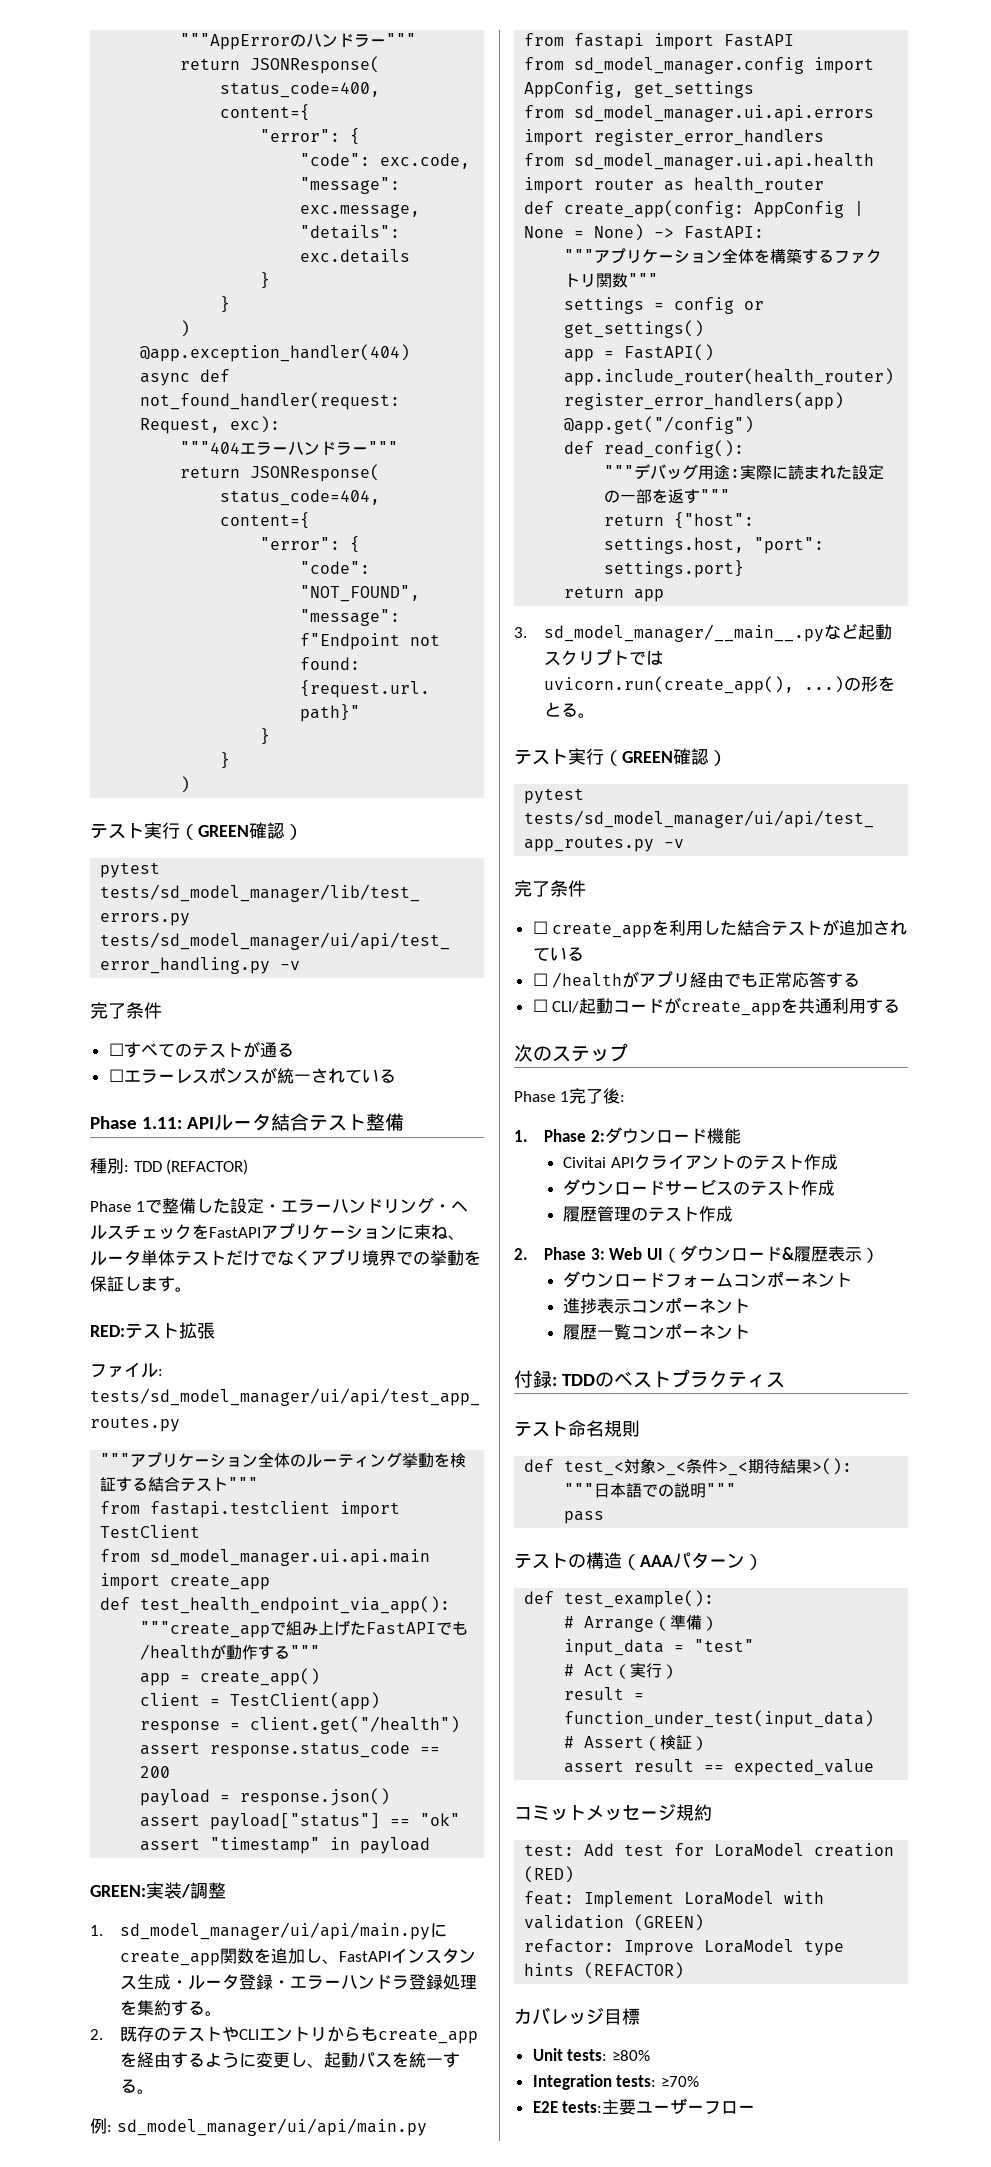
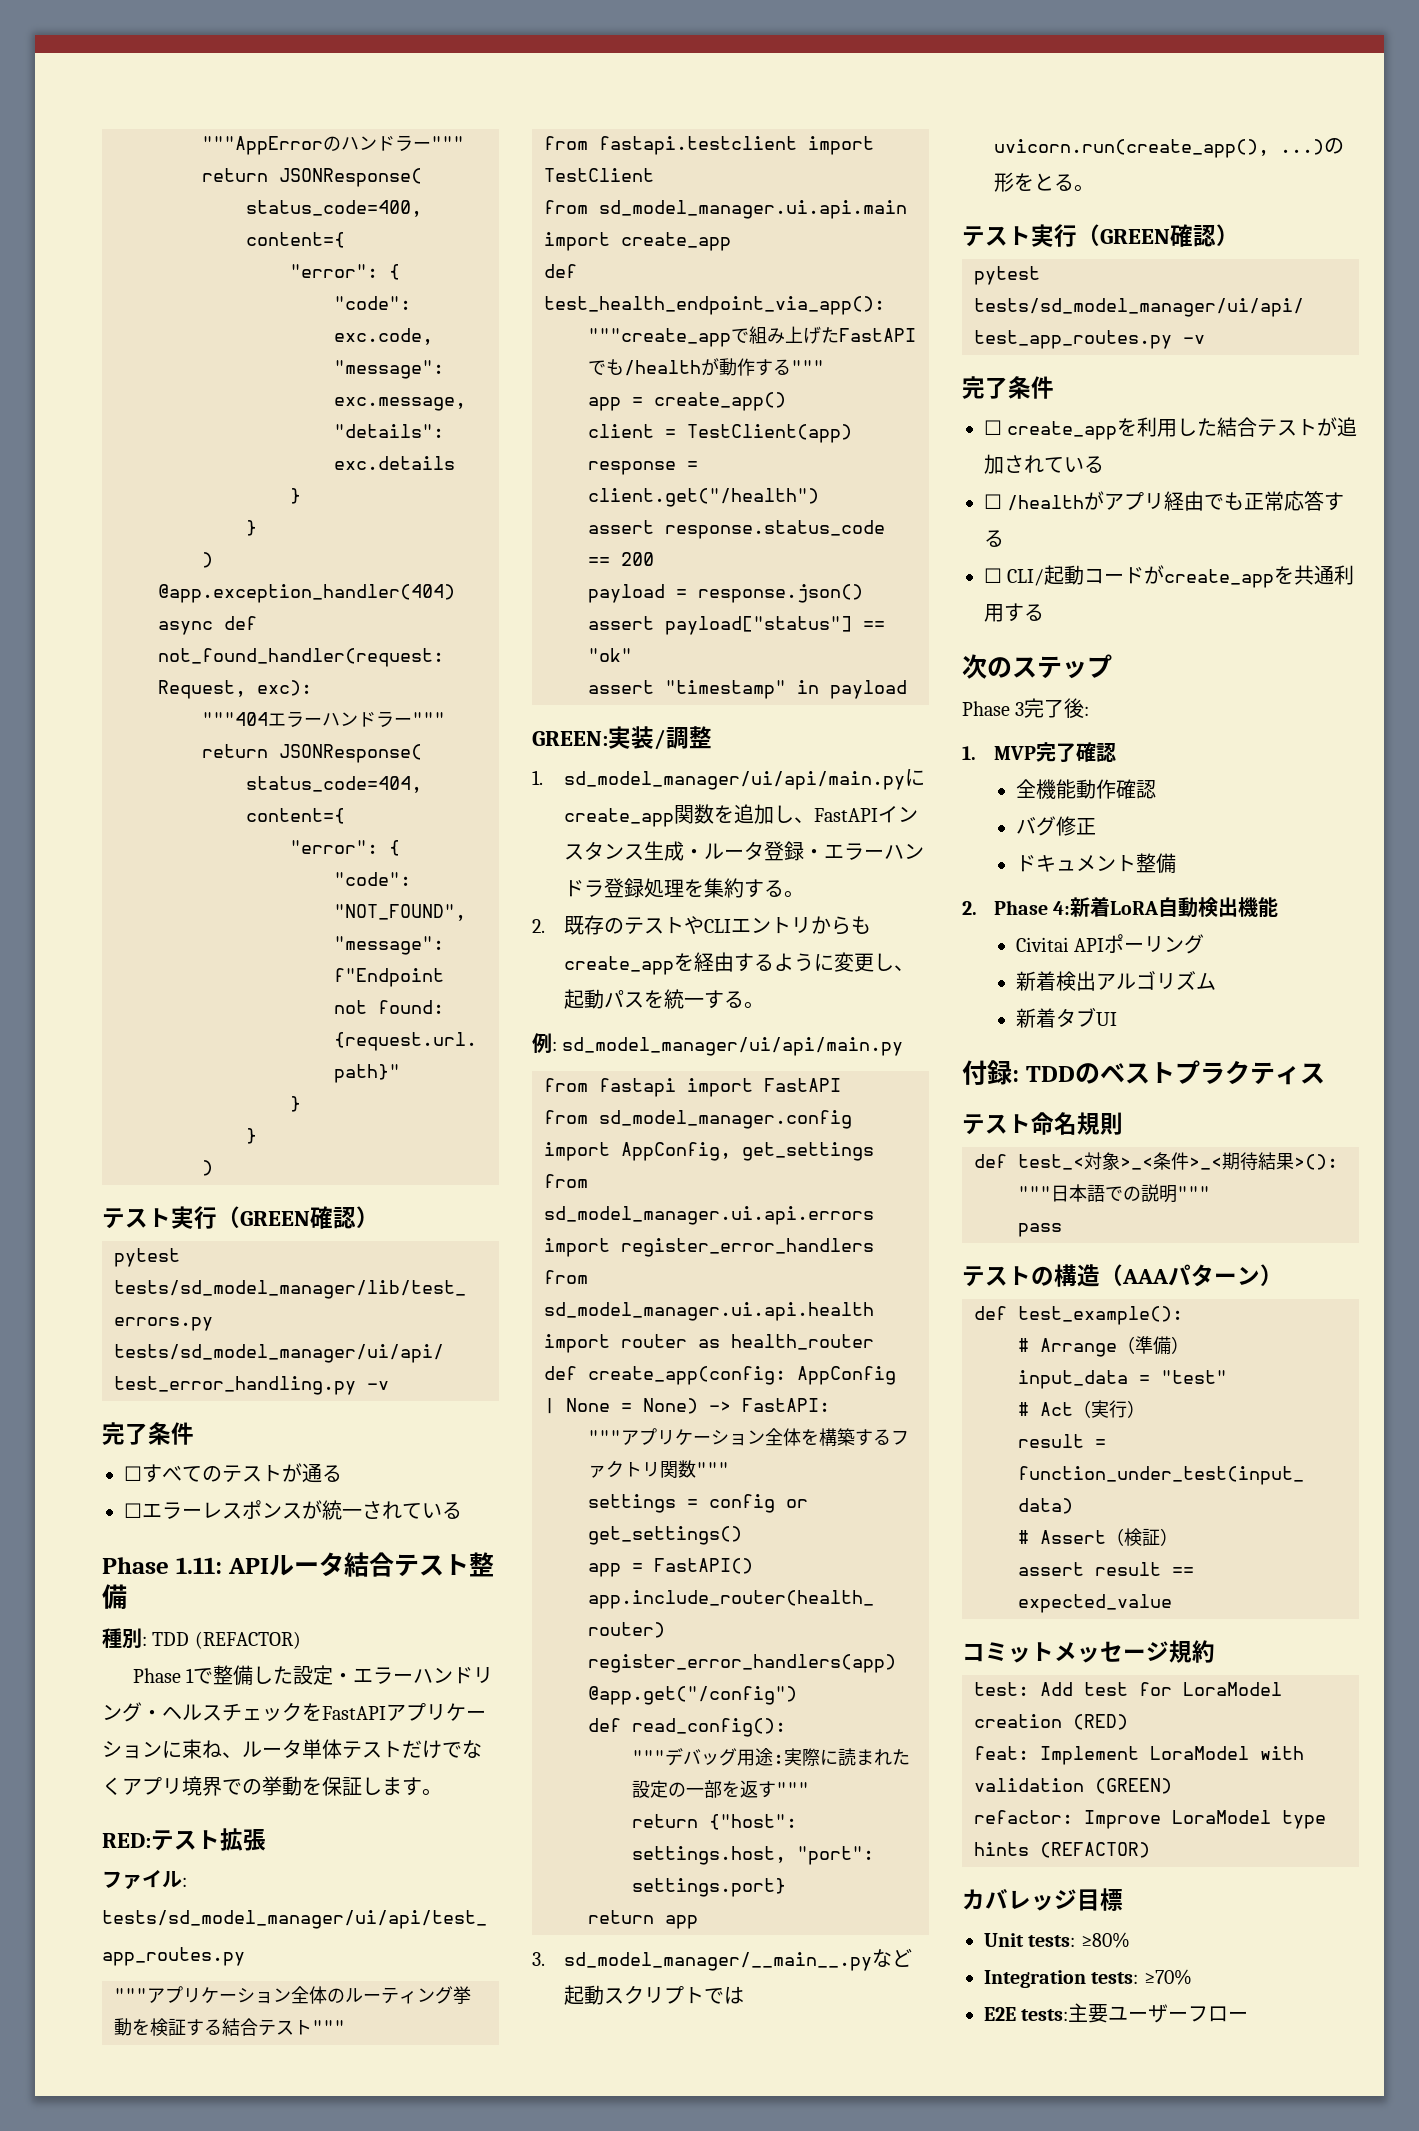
[559,1091,569,1102] 1 -> [1015,702,1025,716] 3
[544,1127,741,1144] [562,1154,838,1170] [562,1179,835,1196] [562,1206,733,1222] [514,1245,880,1263] [562,1271,852,1288] [562,1297,750,1314] [562,1323,750,1340] Phase 2:ダウンロード機能 // Civitai APIクライアントのテスト作成 // ダウンロードサービスのテスト作成 // 履歴管理のテスト作成 // 2. Phase 3: Web UI（ダウンロード&履歴表示） // ダウンロードフォームコンポーネント // 進捗表示コンポーネント // 履歴一覧コンポーネント -> [993,742,1116,762] [1015,779,1156,799] [1015,816,1096,836] [1015,853,1176,874] [962,897,1279,918] [1015,934,1205,954] [1015,971,1216,991] [1015,1007,1117,1028] MVP完了確認 // 全機能動作確認 // バグ修正 // ドキュメント整備 // 2. Phase 4:新着LoRA自動検出機能 // Civitai APIポーリング // 新着検出アルゴリズム // 新着タブUI

